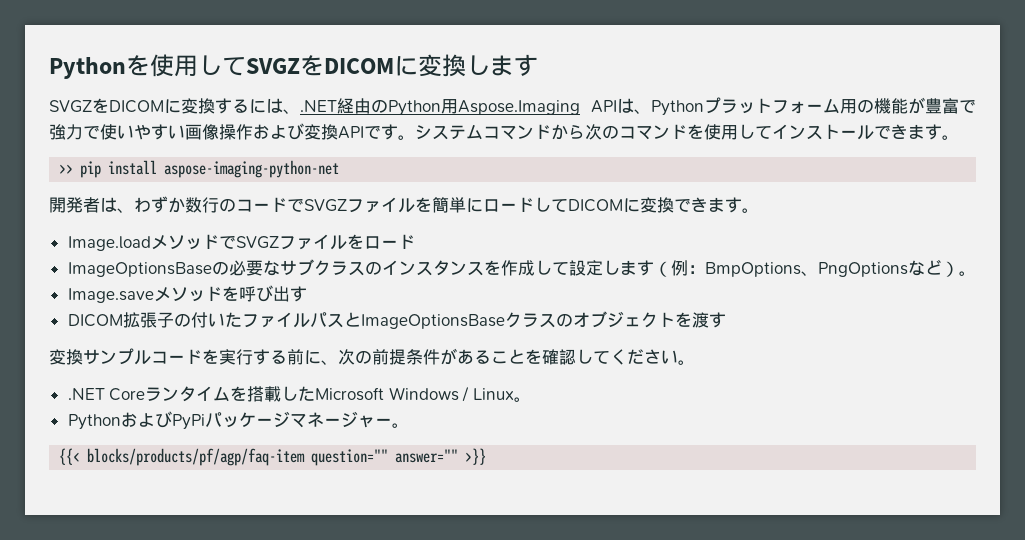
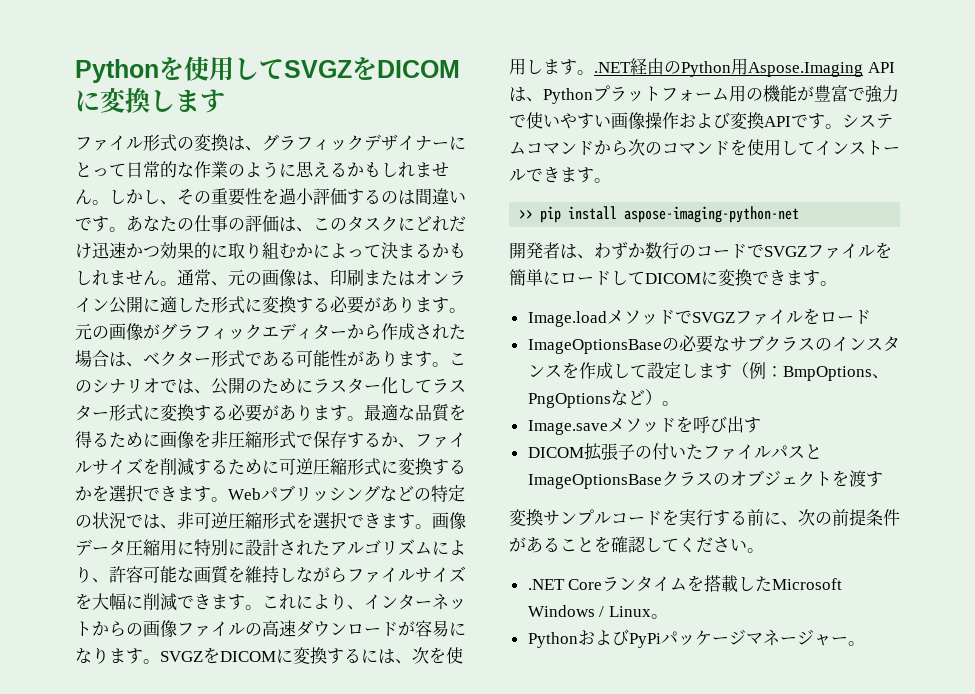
(538, 65) none -> [75,134,466,152] [75,161,449,178] [75,188,466,206] [75,215,466,232] [75,242,466,259] [75,269,466,287] [75,296,466,314] [75,323,466,341] [75,350,466,368] [75,377,466,395] [75,404,466,422] [75,431,466,449] [75,458,466,476] [75,485,465,503] [75,512,466,530] [75,539,466,557] [75,566,466,584] [75,593,466,611] [75,620,466,638] [75,647,160,664] ファイル形式の変換は、グラフィックデザイナーにとって日常的な作業のように思えるかもしれません。しかし、その重要性を過小評価するのは間違いです。あなたの仕事の評価は、このタスクにどれだけ迅速かつ効果的に取り組むかによって決まるかもしれません。通常、元の画像は、印刷またはオンライン公開に適した形式に変換する必要があります。元の画像がグラフィックエディターから作成された場合は、ベクター形式である可能性があります。このシナリオでは、公開のためにラスター化してラスター形式に変換する必要があります。最適な品質を得るために画像を非圧縮形式で保存するか、ファイルサイズを削減するために可逆圧縮形式に変換するかを選択できます。Webパブリッシングなどの特定の状況では、非可逆圧縮形式を選択できます。画像データ圧縮用に特別に設計されたアルゴリズムにより、許容可能な画質を維持しながらファイルサイズを大幅に削減できます。これにより、インターネットからの画像ファイルの高速ダウンロードが容易になります。
(300, 111) none -> [412,647,463,664] [509,58,594,75] 次を使用します。
[59,448,487,466] // {{< blocks/products/pf/agp/faq-item question="" answer="" >}} -> (865, 643) none

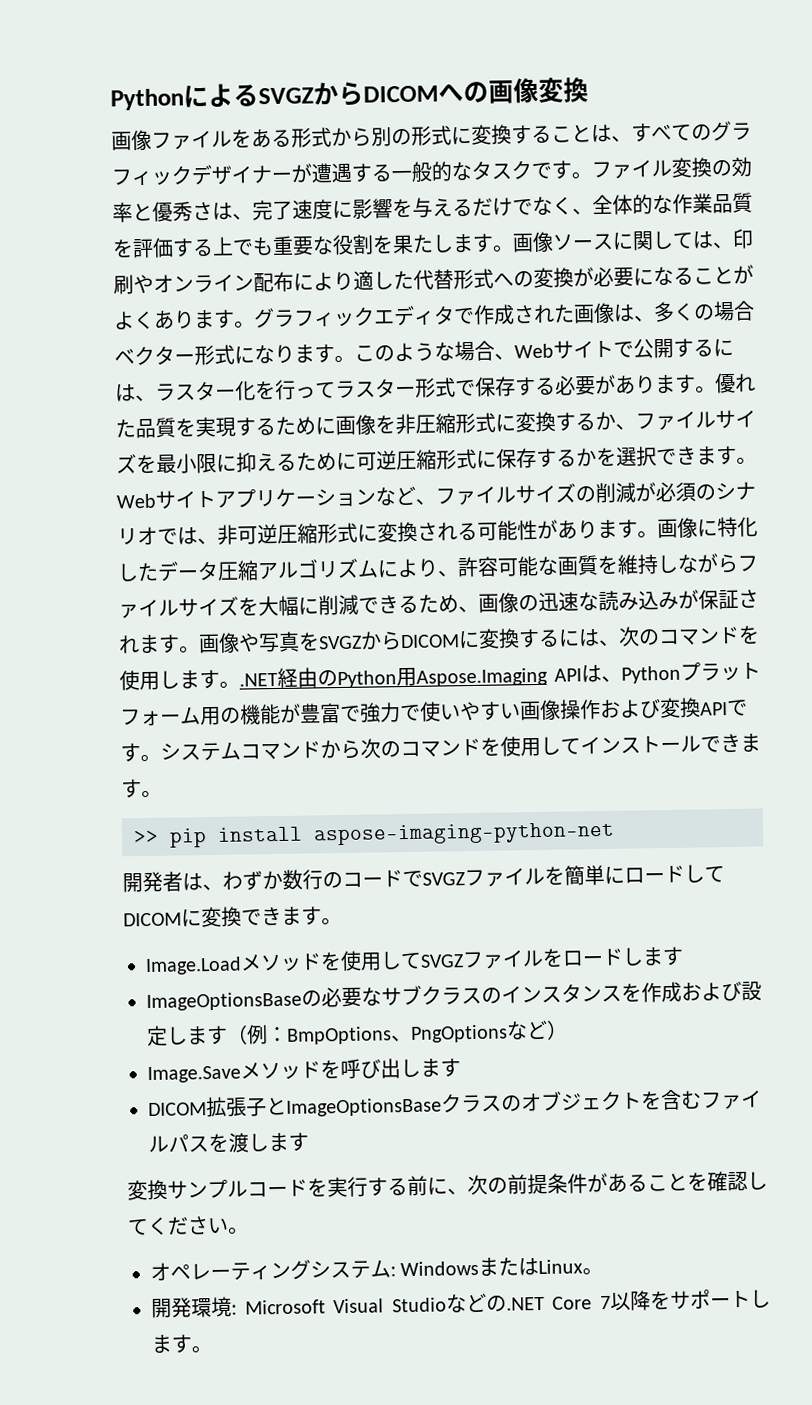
[75,56,460,83] [75,88,225,113] [75,134,262,152] Pythonを使用してSVGZをDICOMに変換します // ファイル形式の変換は、 -> [110,77,589,111] [111,123,712,151] PythonによるSVGZからDICOMへの画像変換 // 画像ファイルをある形式から別の形式に変換することは、すべての
[449,136,466,150] [75,161,449,178] [75,188,466,206] [75,215,466,232] [75,242,466,259] [75,269,296,287] にとって日常的な作業のように思えるかもしれません。しかし、その重要性を過小評価するのは間違いです。あなたの仕事の評価は、このタスクにどれだけ迅速かつ効果的に取り組むかによって決まるかもしれません。通常、元の画像 -> [291,156,752,184] [112,192,753,223] [112,230,694,259] が遭遇する一般的なタスクです。ファイル変換の効率と優秀さは、完了速度に影響を与えるだけでなく、全体的な作業品質を評価する上でも重要な役割を果たします。画像ソースに関して
[364,270,415,286] または -> [133,274,154,295] や
[109,296,466,314] [75,323,466,341] [75,350,466,368] [75,377,466,395] [75,404,466,422] [75,431,92,448] 公開に適した形式に変換する必要があります。元の画像がグラフィックエディターから作成された場合は、ベクター形式である可能性があります。このシナリオでは、公開のためにラスター化してラスター形式に変換する必要があります。最適な品質を得 -> [253,264,754,293] [113,300,755,330] [114,338,734,366] [115,372,756,402] [115,416,256,439] 配布により適した代替形式への変換が必要になることがよくあります。グラフィックエディタで作成された画像は、多くの場合ベクター形式になります。このような場合、Webサイトで公開するには、ラスター化を行ってラスター形式で保存する必要があります。優れた品質を実現す
[296,431,347,448] で保存 -> [495,411,556,433] に変換
[160,458,211,476] 削減す -> [156,452,277,474] 最小限に抑え
[398,458,432,475] 変換 -> [496,447,537,469] 保存
[261,485,465,503] [75,512,126,529] パブリッシングなどの特定の状況 -> [155,481,756,509] [117,526,158,546] サイトアプリケーションなど、ファイルサイズの削減が必須のシナリオ
[296,512,466,530] [75,539,330,557] を選択できます。画像データ圧縮用に特別に設計された -> [357,516,758,543] [117,560,259,582] に変換される可能性があります。画像に特化したデータ圧縮
[211,593,466,610] [75,620,466,638] [75,647,220,664] ます。これにより、インターネットからの画像ファイルの高速ダウンロードが容易になります。SVGZを -> [398,589,759,614] [118,631,402,654] るため、画像の迅速な読み込みが保証されます。画像や写真をSVGZから
(429, 655) none -> [638,626,740,646] のコマンド
[527,310,692,327] Image.loadメソッドで -> [145,950,422,976] Image.Loadメソッドを使用して
(871, 317) none -> [622,946,684,967] します
[612,363,647,378] して -> [681,980,742,1002] および
[661,401,679,406] [527,420,608,435] 。 // Image.save -> [147,1065,241,1084] // Image.Save
(744, 424) none -> [400,1058,441,1078] しま
[634,443,805,460] の付いたファイルパス -> (267, 1107) none
[848,470,866,487] 渡 -> [660,1089,762,1111] [148,1132,289,1153] 含むファイルパスを渡しま
[527,575,843,593] [527,605,668,619] [527,629,848,648] .NET Coreランタイムを搭載したMicrosoft Windows / Linux。 // PythonおよびPyPiパッケージマネージャー -> [150,1257,604,1281] [151,1289,771,1318] [151,1334,192,1354] オペレーティングシステム: WindowsまたはLinux。 // 開発環境: Microsoft Visual Studioなどの.NET Core 7以降をサポートします

